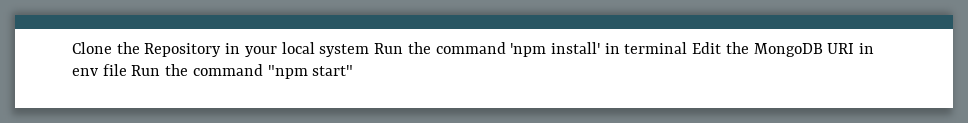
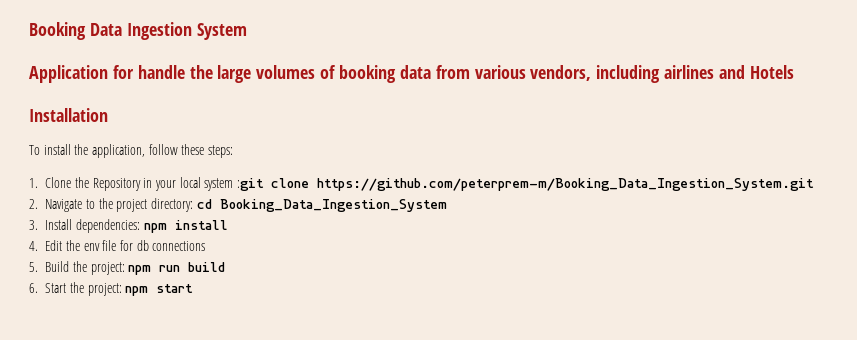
(72, 48) none -> [29,22,247,40] [29,65,794,83] [29,108,108,122] [29,144,233,158] [29,178,38,188] Booking Data Ingestion System // Application for handle the large volumes of booking data from various vendors, including airlines and Hotels // Installation // To install the application, follow these steps: // 1.
[374,42,875,57] [72,64,354,79] Run the command 'npm install' in terminal Edit the MongoDB URI in env file Run the command "npm start" -> [236,178,814,191] [29,198,447,212] [29,219,228,233] [29,240,206,251] [29,261,226,275] [29,282,194,296] :git clone https://github.com/peterprem-m/Booking_Data_Ingestion_System.git // 2. Navigate to the project directory: cd Booking_Data_Ingestion_System // 3. Install dependencies: npm install // 4. Edit the env file for db connections // 5. Build the project: npm run build // 6. Start the project: npm start

